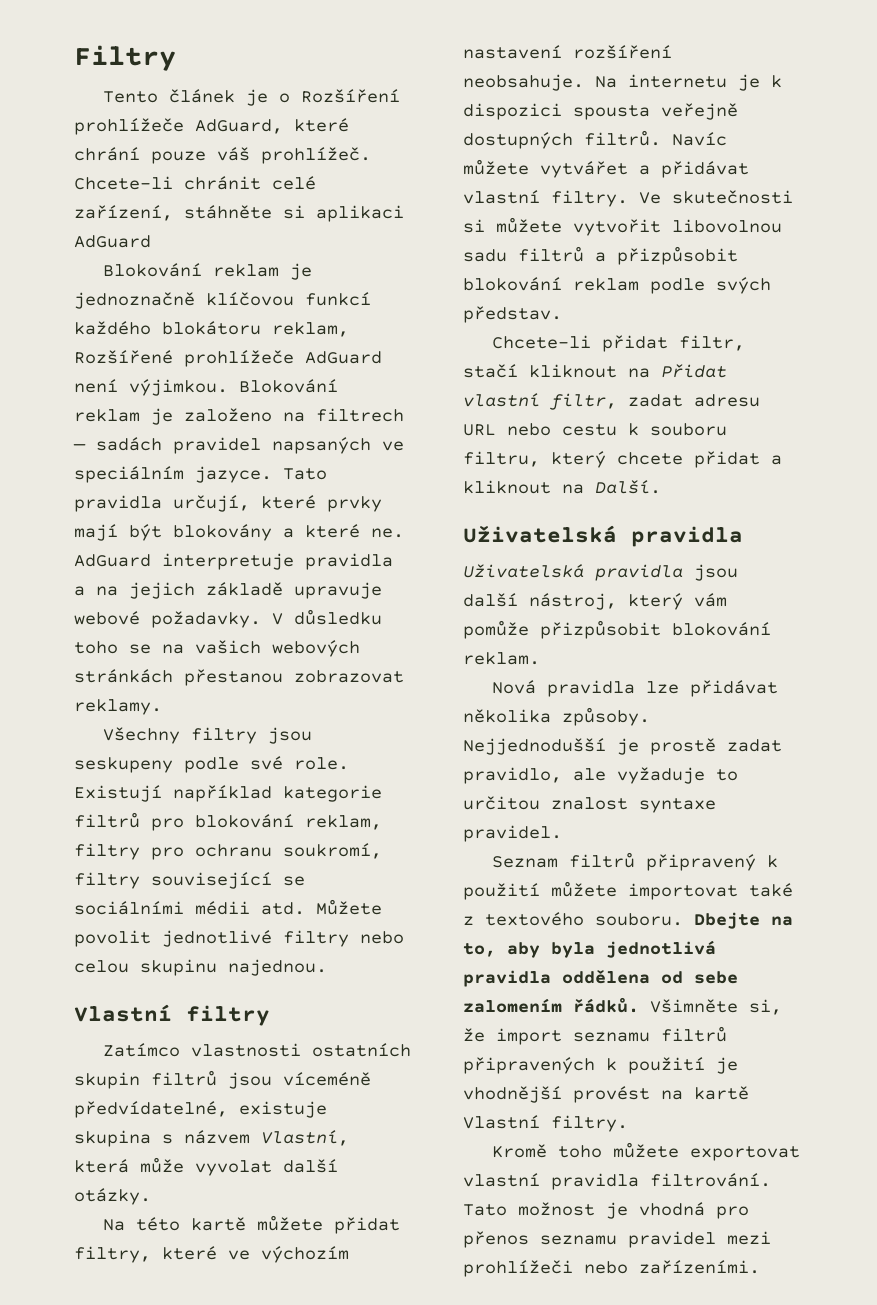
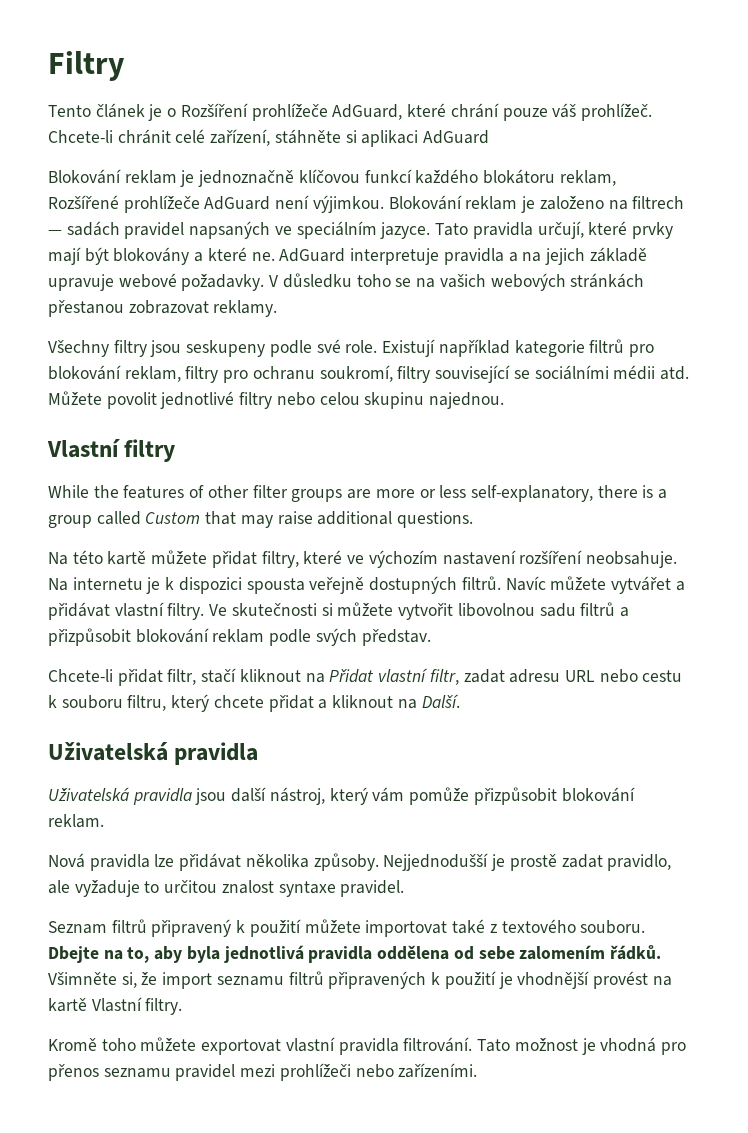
[102,1043,411,1057] [74,1070,371,1089] [74,1101,327,1118] [74,1130,349,1147] [74,1157,338,1176] [74,1188,151,1205] Zatímco vlastnosti ostatních skupin filtrů jsou víceméně předvídatelné, existuje skupina s názvem Vlastní, která může vyvolat další otázky. -> [48,485,668,502] [48,511,474,528] While the features of other filter groups are more or less self-explanatory, there is a group called Custom that may raise additional questions.

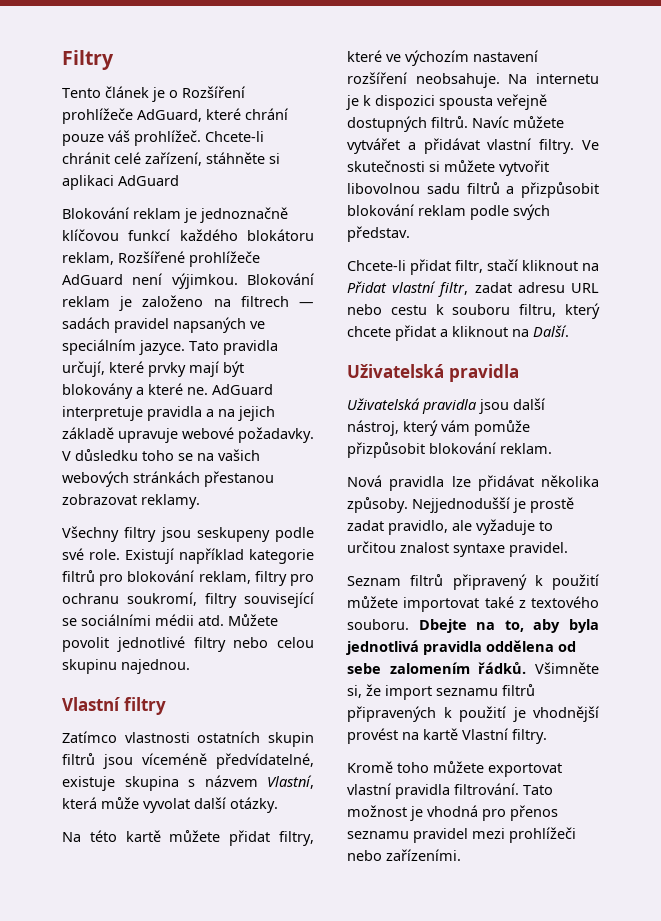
[48,485,668,502] [48,511,474,528] While the features of other filter groups are more or less self-explanatory, there is a group called Custom that may raise additional questions. -> [62,731,314,747] [62,753,314,769] [62,775,314,791] [62,797,278,813] Zatímco vlastnosti ostatních skupin filtrů jsou víceméně předvídatelné, existuje skupina s názvem Vlastní, která může vyvolat další otázky.

